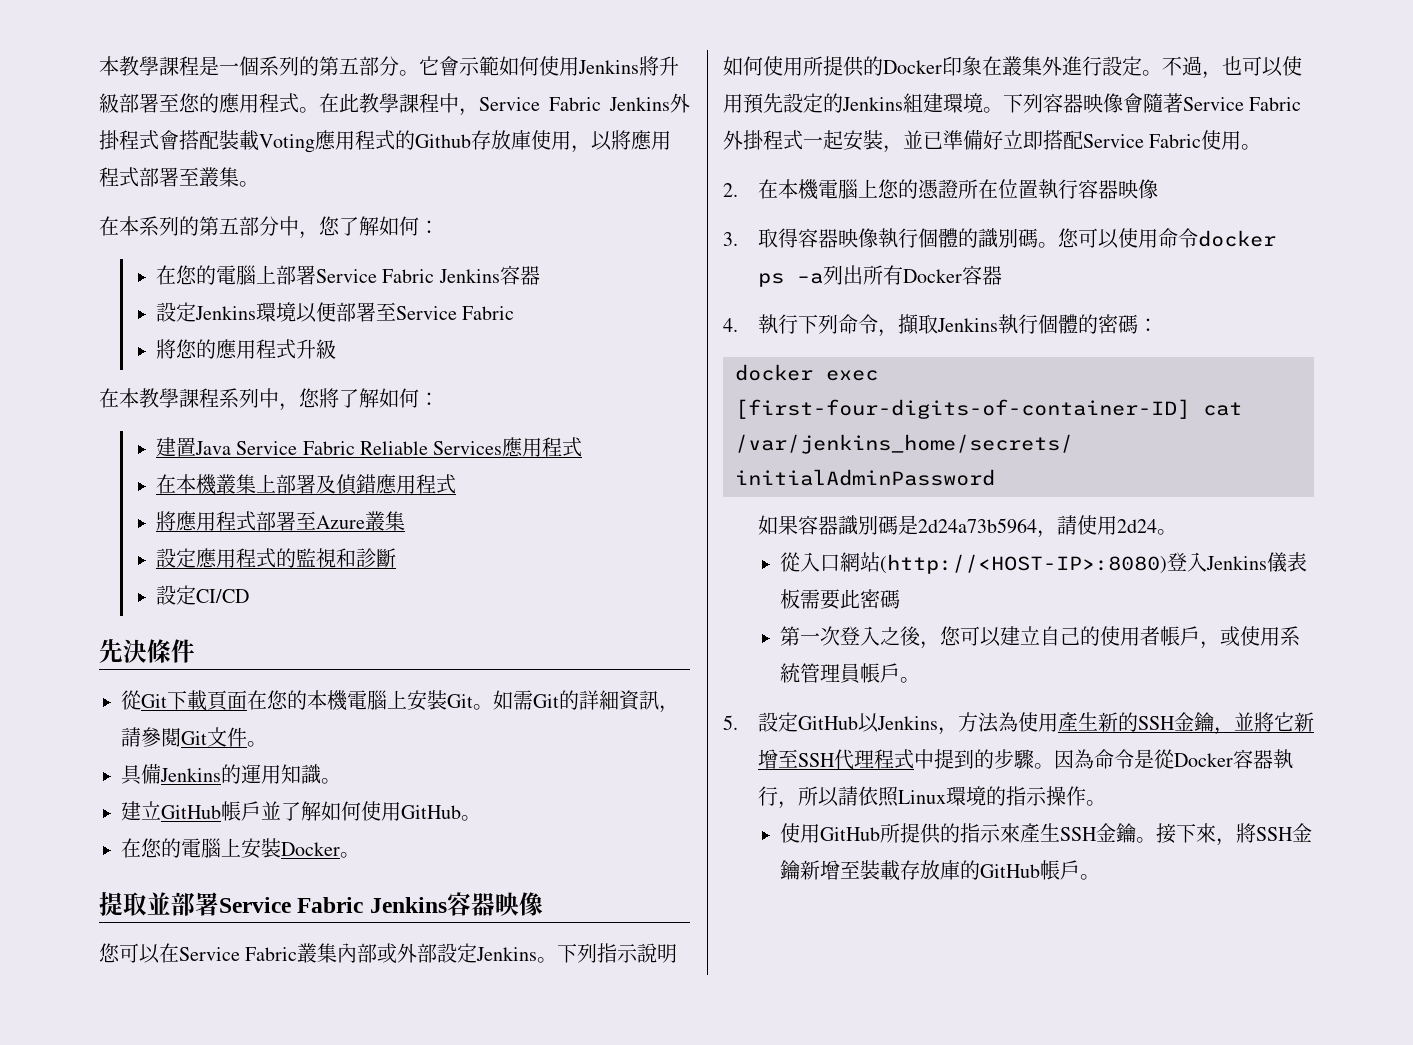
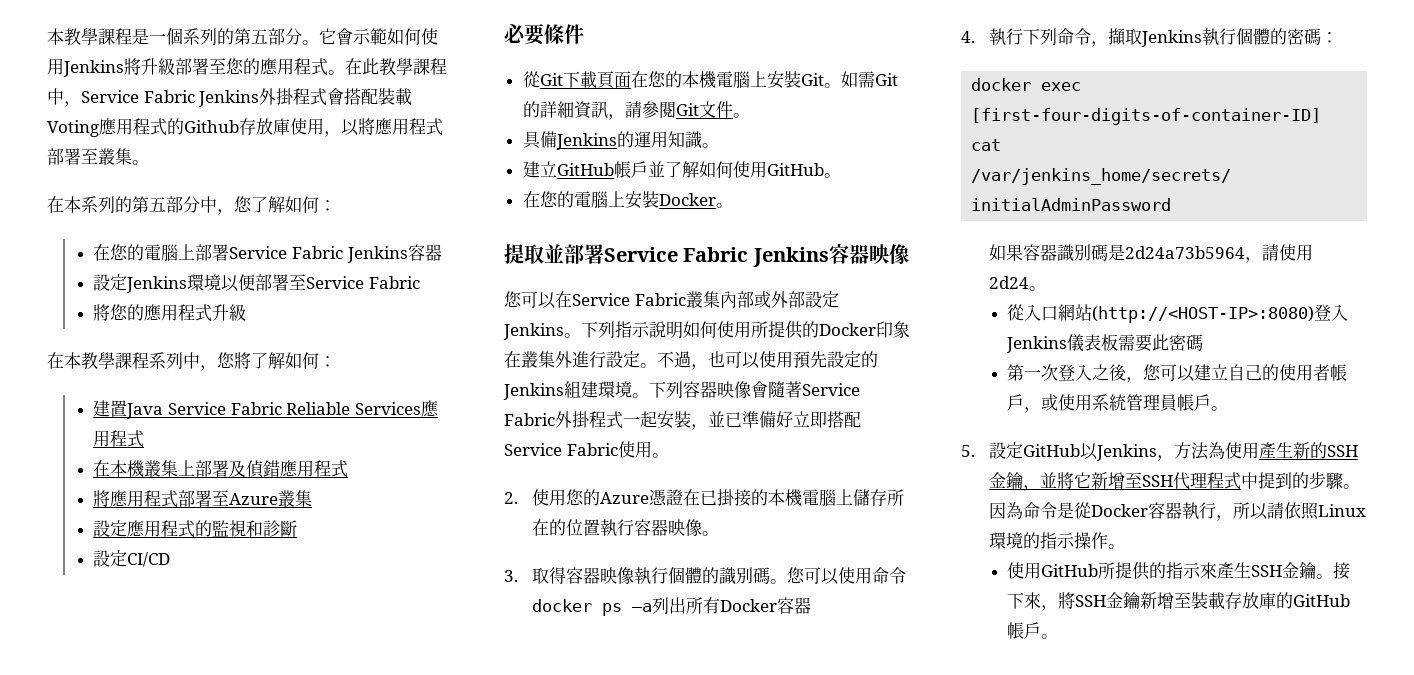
[99,639,147,663] 先決 -> [504,24,545,45] 必要
[757,179,998,200] 在本機電腦上您的憑證所在 -> [531,489,904,507] [531,519,566,536] 使用您的Azure憑證在已掛接的本機電腦上儲存所在的
(1158, 189) none -> [701,531,719,536] 。

